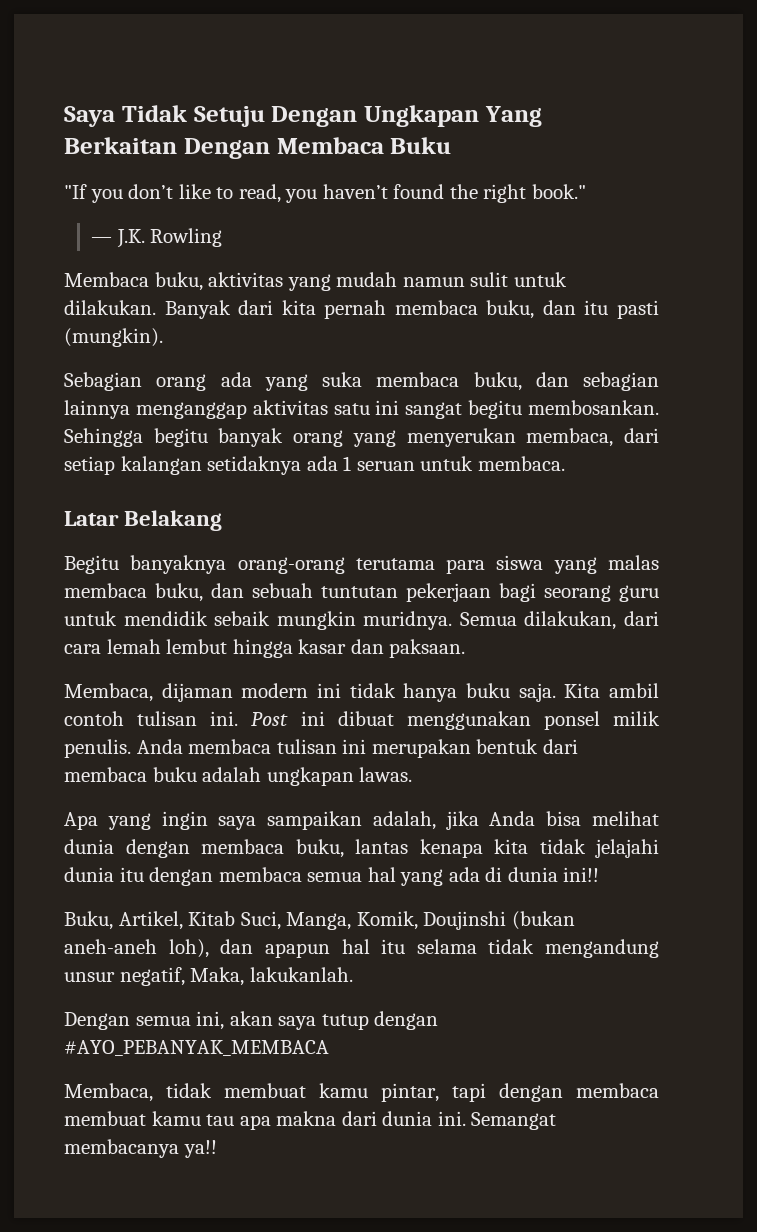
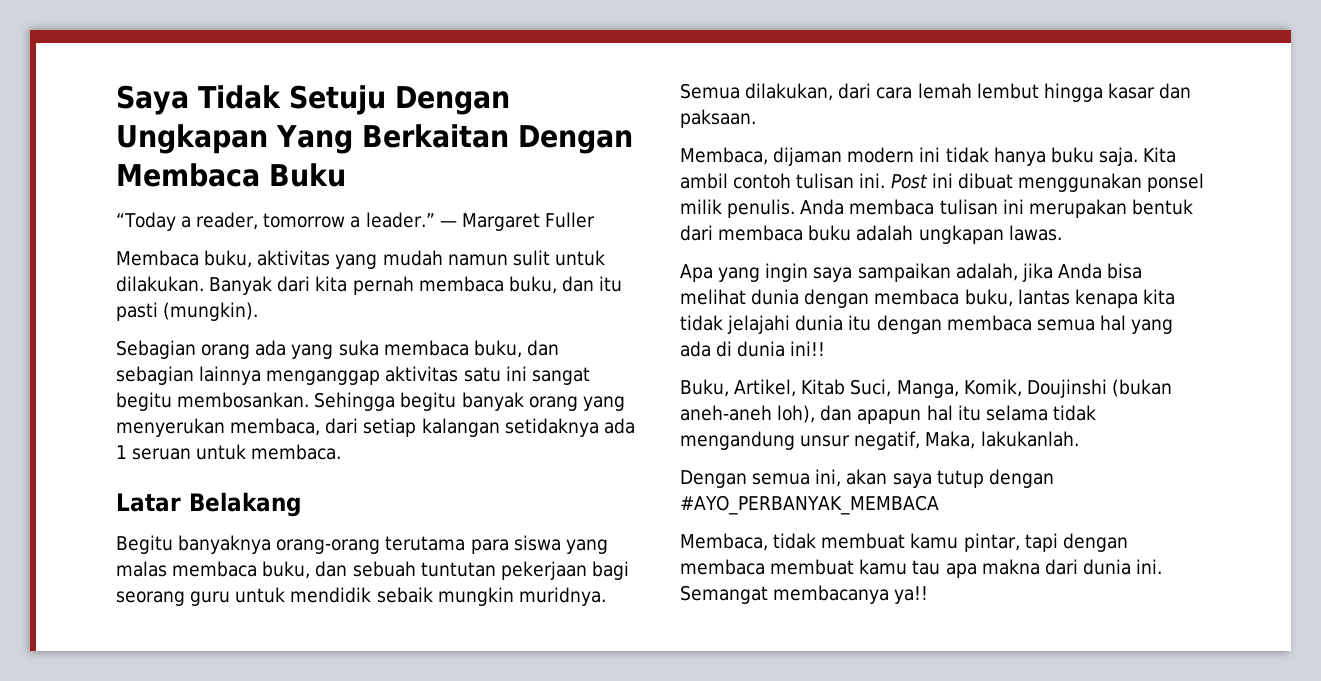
[64,184,586,203] [91,228,223,248] "If you don’t like to read, you haven’t found the right book." // — J.K. Rowling -> [116,212,595,231] “Today a reader, tomorrow a leader.” — Margaret Fuller
[64,1040,329,1056] #AYO_PEBANYAK_MEMBACA -> [680,495,939,515] #AYO_PERBANYAK_MEMBACA

